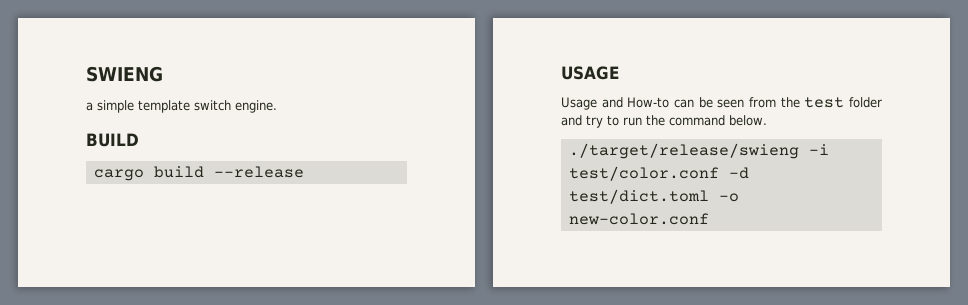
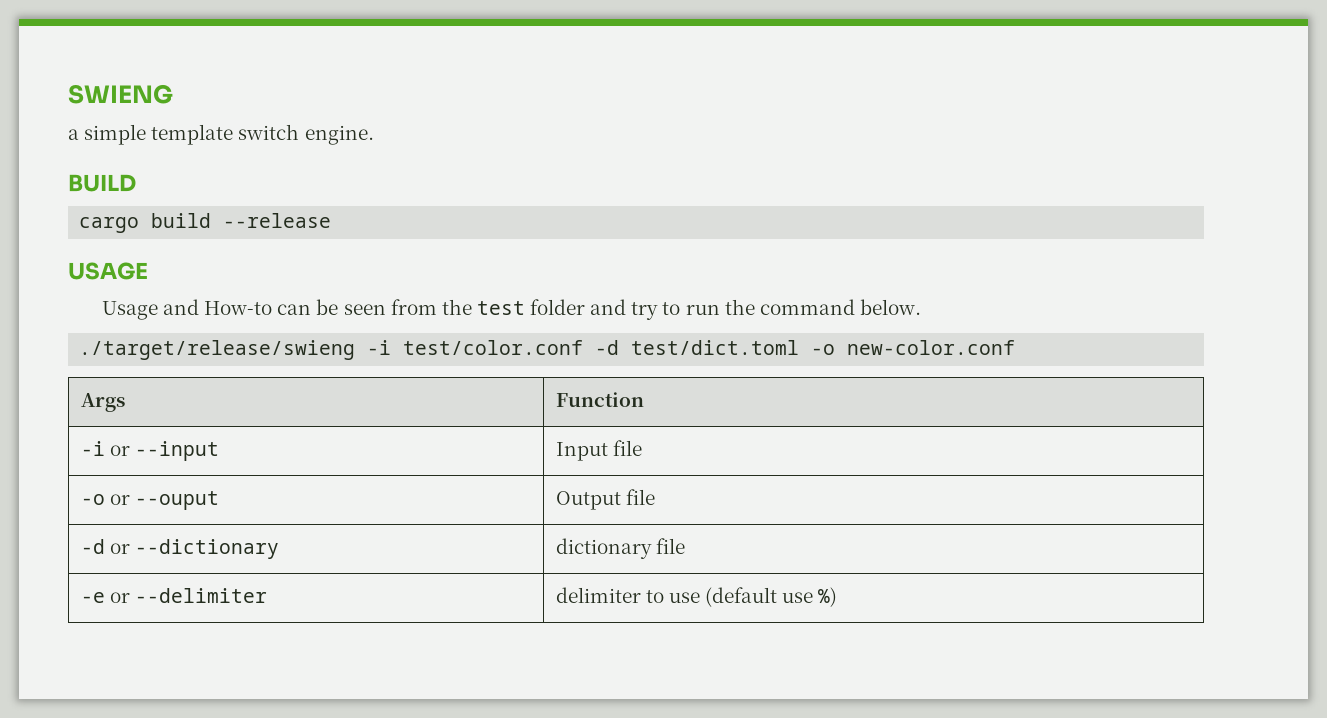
(709, 219) none -> [80,393,125,412] [555,392,644,407] [80,441,219,461] [555,440,642,461] [80,491,219,510] [555,489,655,510] [80,539,279,559] [555,538,685,559] [80,588,267,603] [555,587,838,607] // Args | Function // -i or --input | Input file // -o or --ouput | Output file // -d or --dictionary | dictionary file // -e or --delimiter | delimiter to use (default use %)

